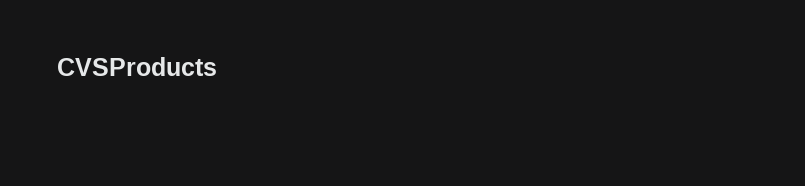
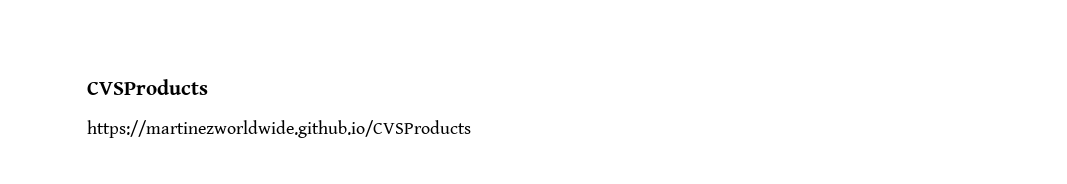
(217, 66) none -> [87,120,471,138] // https://martinezworldwide.github.io/CVSProducts

